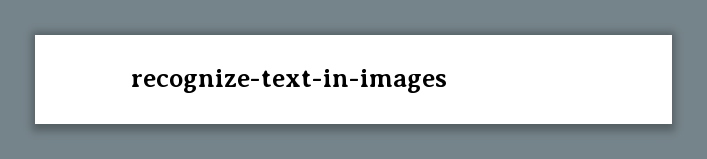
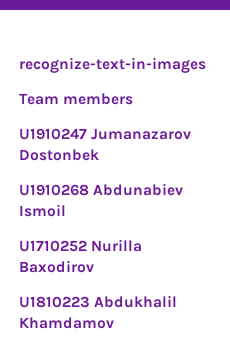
(447, 81) none -> [19,93,134,105] [19,128,192,140] [19,149,99,161] [19,183,184,196] [19,204,66,217] [19,239,143,252] [19,260,94,273] [19,295,178,308] [19,317,114,329] // Team members // U1910247 Jumanazarov Dostonbek // U1910268 Abdunabiev Ismoil // U1710252 Nurilla Baxodirov // U1810223 Abdukhalil Khamdamov

